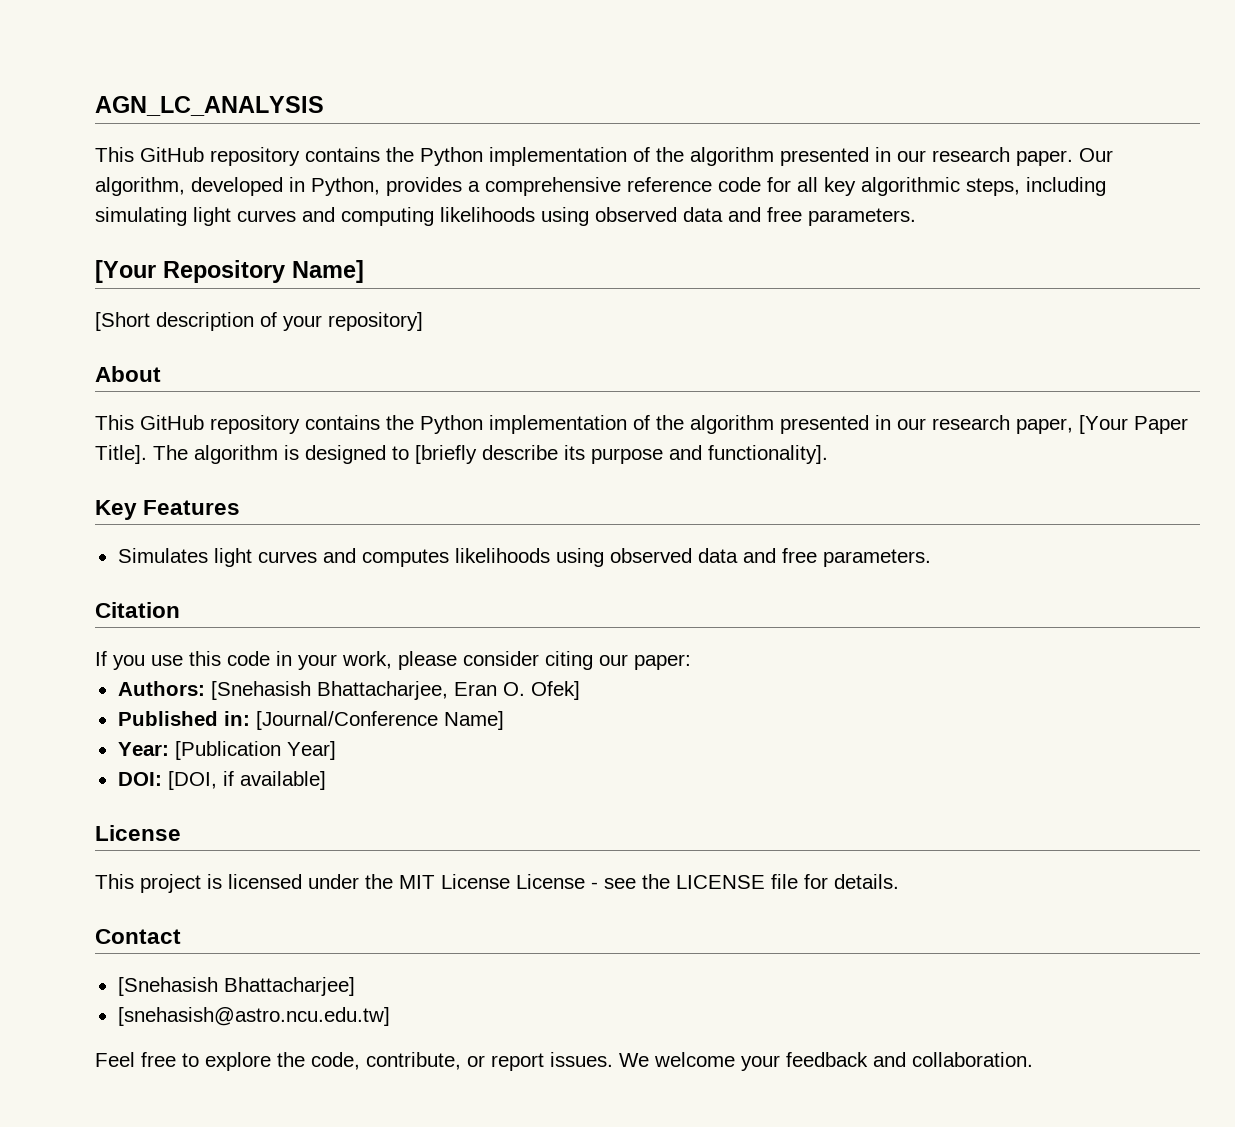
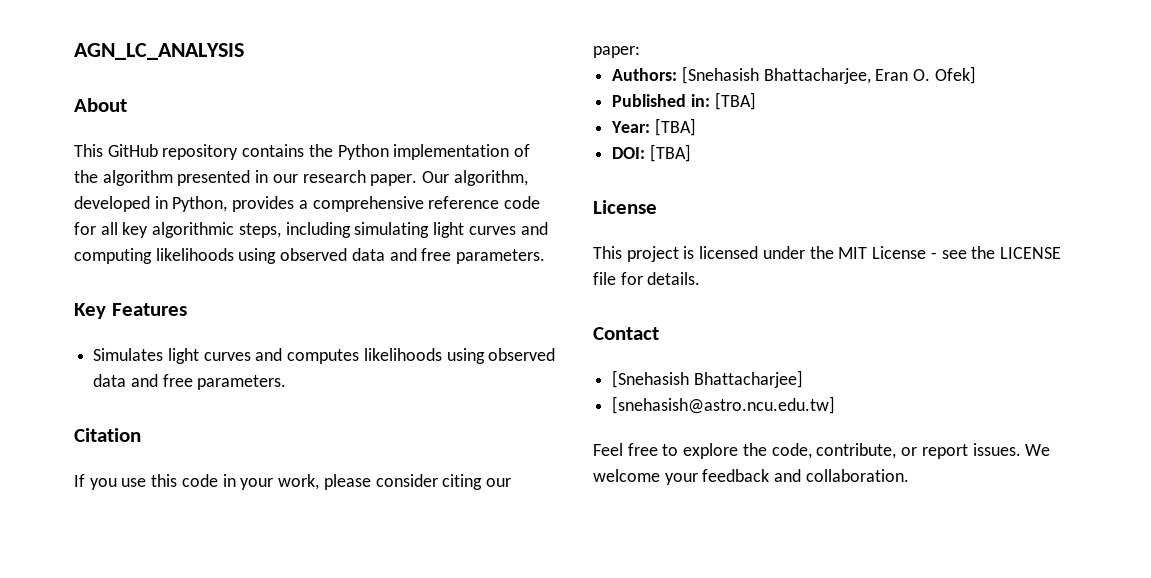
(324, 106) none -> [74,98,127,112] // About
[95,260,364,283] [95,312,423,331] [95,366,161,382] [95,415,1188,434] [95,445,828,464] // [Your Repository Name] // [Short description of your repository] // About // This GitHub repository contains the Python implementation of the algorithm presented in our research paper, [Your Paper Title]. The algorithm is designed to [briefly describe its purpose and functionality]. -> (546, 256) none
[255,711,504,730] [Journal/Conference Name] -> [714,92,756,110] [TBA]
[174,741,336,760] [Publication Year] -> [654,118,696,136] [TBA]
[167,771,326,790] [DOI, if available] -> [649,144,691,162] [TBA]
[516,874,585,889] License -> (927, 252) none

